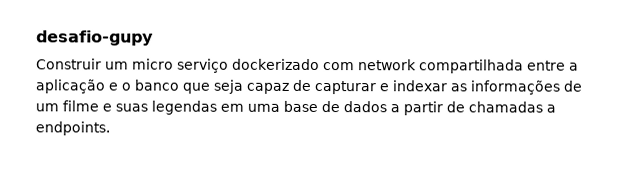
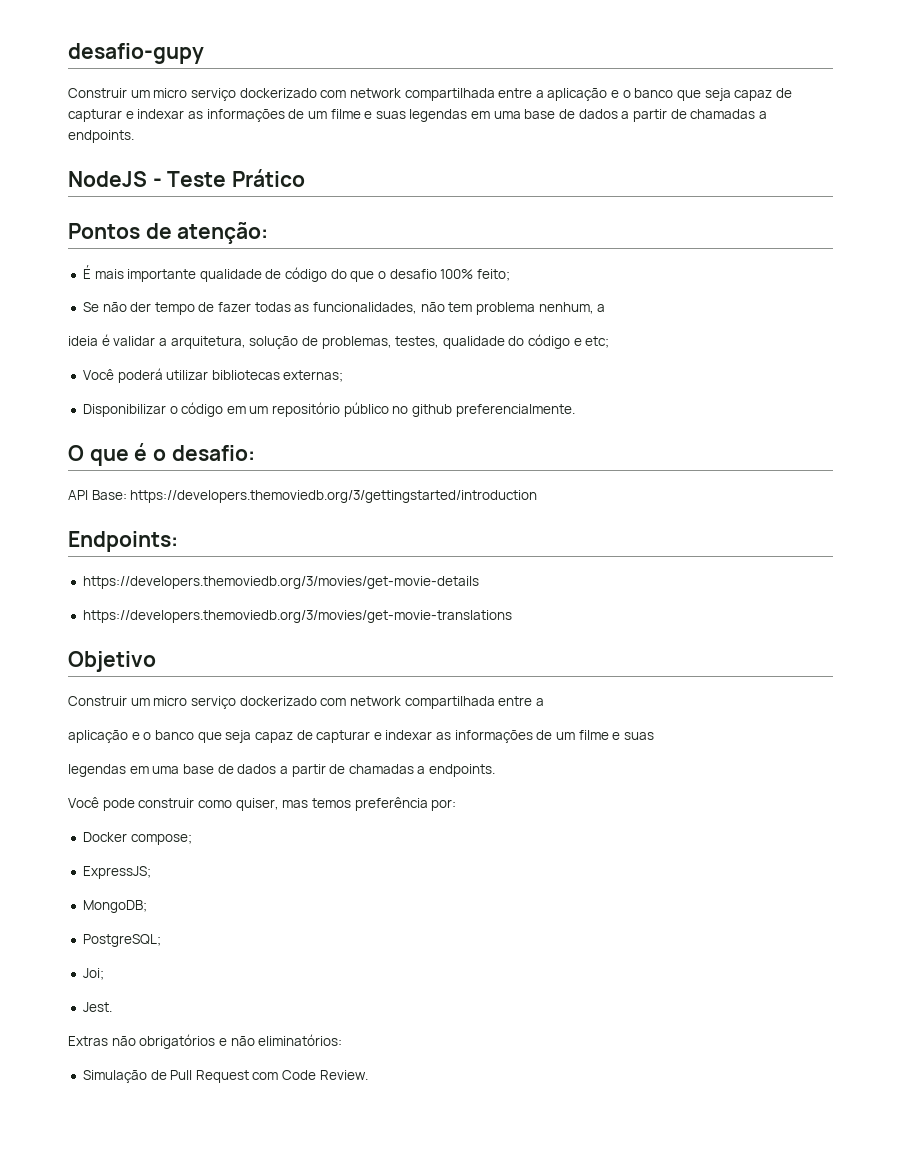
(110, 128) none -> [68,169,306,187] [68,222,269,244] [82,265,510,282] [82,302,606,315] [68,334,610,349] [82,368,344,383] [82,402,575,417] [68,443,255,466] [68,490,538,503] [68,531,178,552] [82,576,479,589] [82,610,512,623] [68,651,156,672] [68,696,544,709] [68,730,654,743] [68,764,496,777] [68,797,457,811] [82,832,192,845] [82,866,151,879] [82,900,147,913] [82,934,161,947] [82,968,104,980] [82,1002,112,1012] [68,1034,343,1049] [82,1070,368,1083] // NodeJS - Teste Prático // Pontos de atenção: // É mais importante qualidade de código do que o desafio 100% feito; // Se não der tempo de fazer todas as funcionalidades, não tem problema nenhum, a // ideia é validar a arquitetura, solução de problemas, testes, qualidade do código e etc; // Você poderá utilizar bibliotecas externas; // Disponibilizar o código em um repositório público no github preferencialmente. // O que é o desafio: // API Base: https://developers.themoviedb.org/3/gettingstarted/introduction // Endpoints: // https://developers.themoviedb.org/3/movies/get-movie-details // https://developers.themoviedb.org/3/movies/get-movie-translations // Objetivo // Construir um micro serviço dockerizado com network compartilhada entre a // aplicação e o banco que seja capaz de capturar e indexar as informações de um filme e suas // legendas em uma base de dados a partir de chamadas a endpoints. // Você pode construir como quiser, mas temos preferência por: // Docker compose; // ExpressJS; // MongoDB; // PostgreSQL; // Joi; // Jest. // Extras não obrigatórios e não eliminatórios: // Simulação de Pull Request com Code Review.

